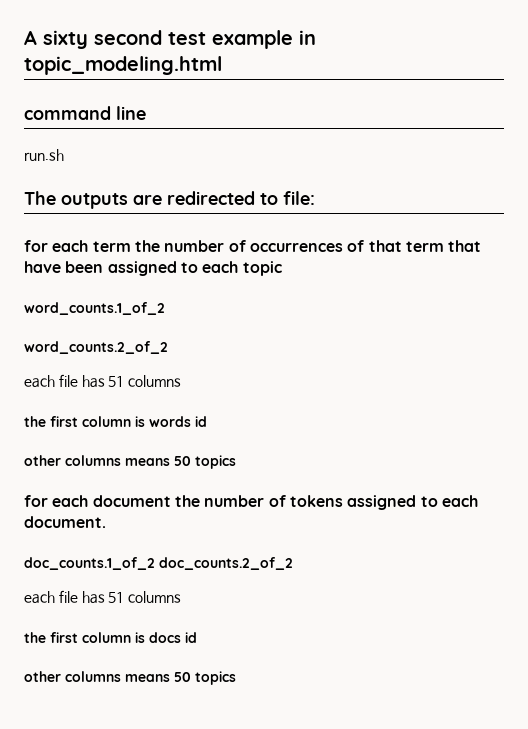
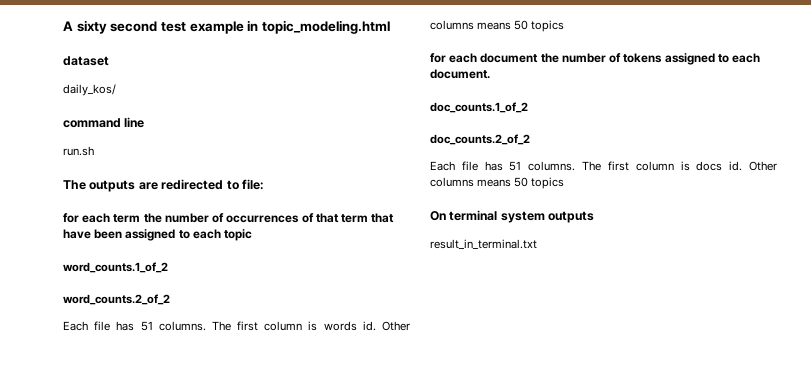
(222, 65) none -> [63,56,109,66] [63,84,116,96] // dataset // daily_kos/
[24,374,182,388] [24,416,46,427] each file has 51 columns // the -> [63,321,231,331] Each file has 51 columns. The
[195,416,207,427] [24,455,61,466] id // other -> [362,321,410,331] id. Other
(155, 563) none -> (528, 107) //
[24,590,182,604] [24,632,46,643] each file has 51 columns // the -> [430,161,602,171] Each file has 51 columns. The
[185,632,197,643] [24,671,236,685] id // other columns means 50 topics -> [729,161,777,171] [430,177,565,189] [430,210,595,223] [430,239,537,249] id. Other columns means 50 topics // On terminal system outputs // result_in_terminal.txt

